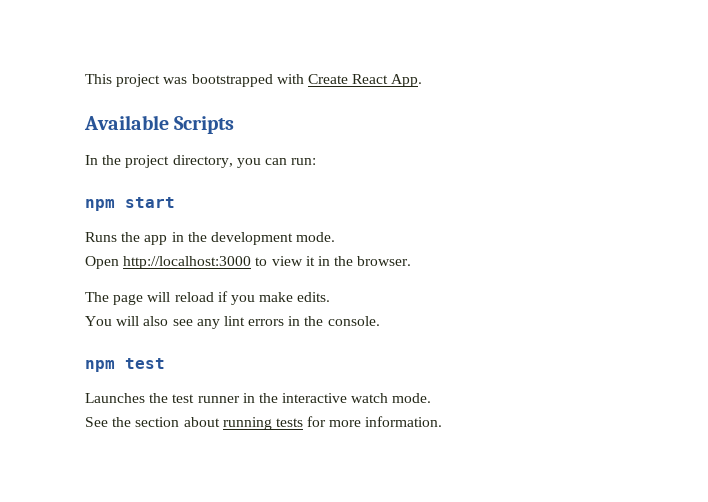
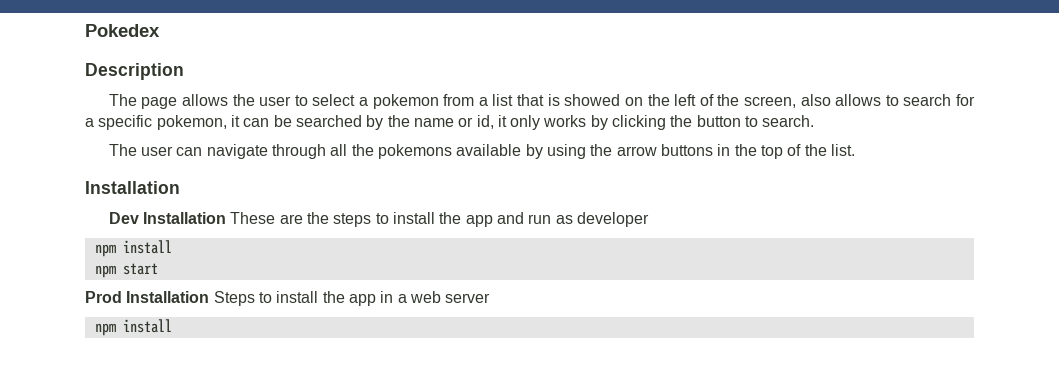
[85,74,423,87] [84,115,235,134] [85,155,317,168] [85,197,175,211] [85,232,336,245] [85,256,412,269] [85,291,331,305] [85,316,380,329] [85,358,165,372] [85,393,432,403] [85,416,443,430] This project was bootstrapped with Create React App. // Available Scripts // In the project directory, you can run: // npm start // Runs the app in the development mode. // Open http://localhost:3000 to view it in the browser. // The page will reload if you make edits. // You will also see any lint errors in the console. // npm test // Launches the test runner in the interactive watch mode. // See the section about running tests for more information. -> [85,24,160,37] [85,63,184,80] [108,94,976,109] [85,115,815,130] [108,144,855,159] [85,181,180,194] [108,212,649,227] [94,240,172,257] [94,263,158,278] [85,291,491,306] [94,319,172,336] Pokedex // Description // The page allows the user to select a pokemon from a list that is showed on the left of the screen, also allows to search for a specific pokemon, it can be searched by the name or id, it only works by clicking the button to search. // The user can navigate through all the pokemons available by using the arrow buttons in the top of the list. // Installation // Dev Installation These are the steps to install the app and run as developer // npm install // npm start // Prod Installation Steps to install the app in a web server // npm install

